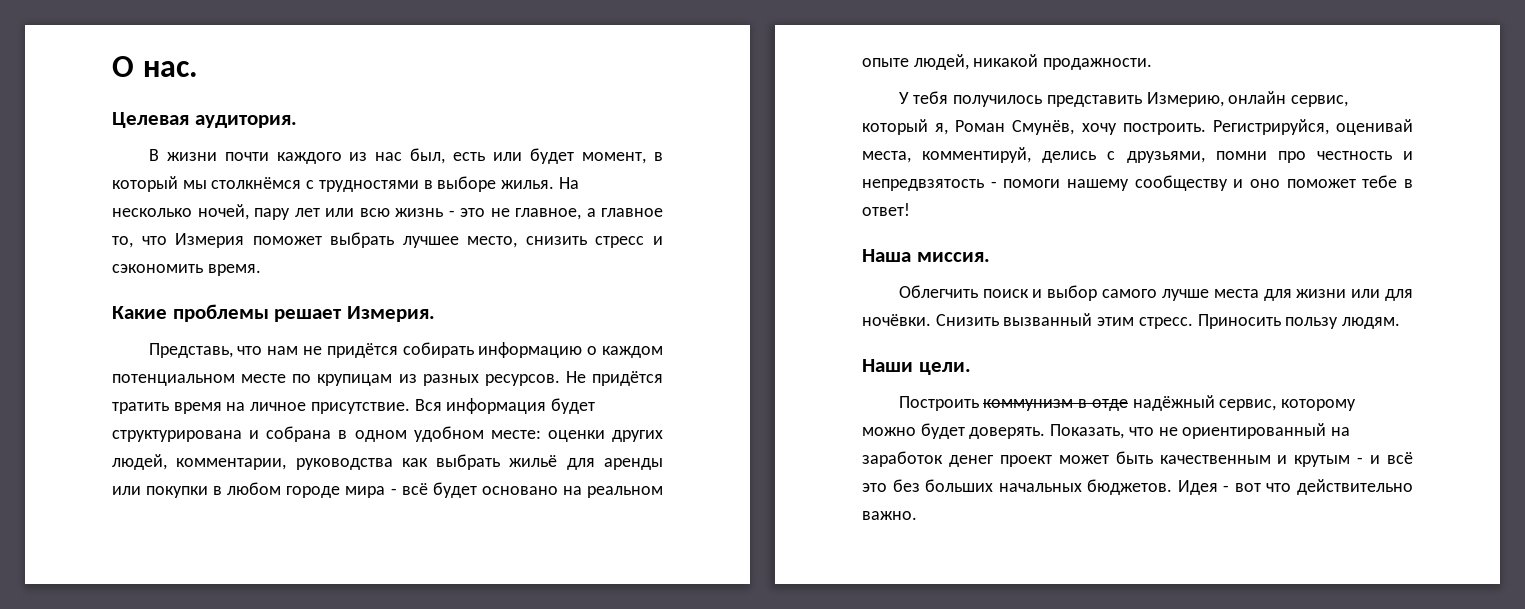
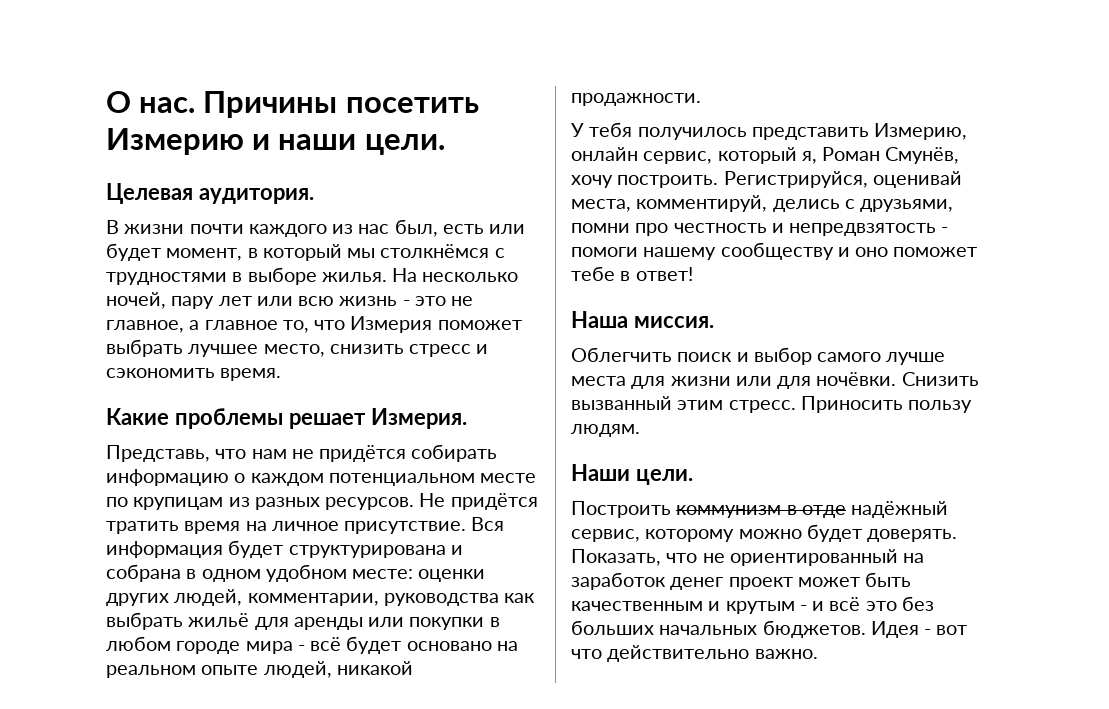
(198, 69) none -> [203,91,479,118] [106,128,445,155] Причины посетить Измерию и наши цели.

